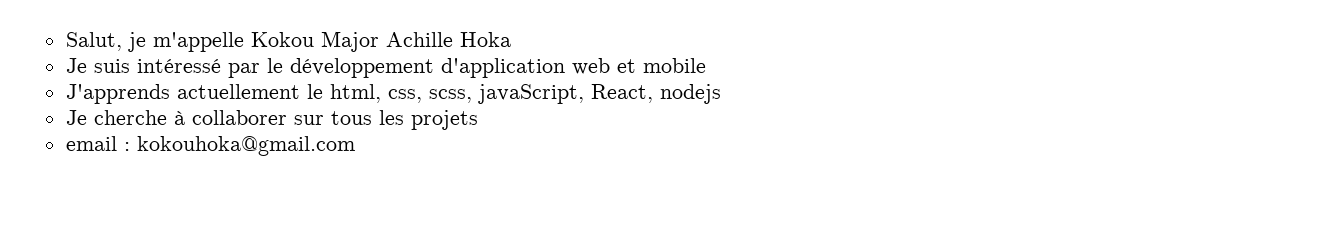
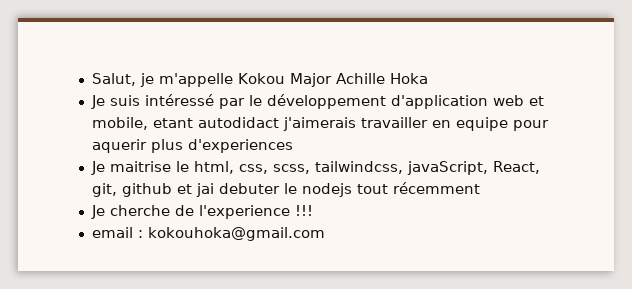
[642,58,706,73] [65,84,300,104] mobile // J'apprends actuellement -> [91,117,549,131] [91,139,293,153] [90,161,171,175] mobile, etant autodidact j'aimerais travailler en equipe pour aquerir plus d'experiences // Je maitrise
(472, 96) none -> [314,161,403,174] tailwindcss,
(653, 93) none -> [91,183,297,197] git, github et jai debuter le
(721, 94) none -> [356,182,480,194] tout récemment
[173,110,478,130] à collaborer sur tous les projets -> [174,205,313,219] de l'experience !!!

